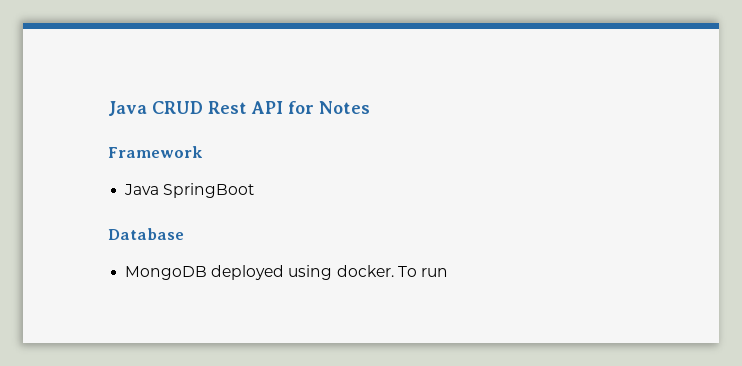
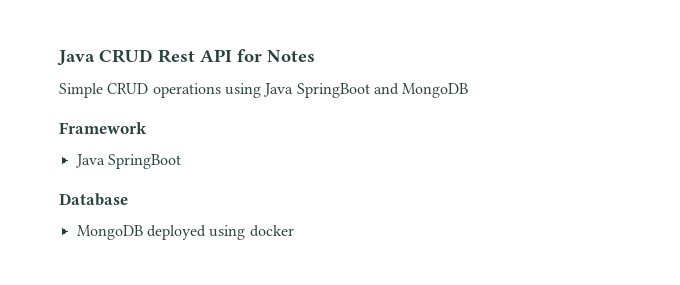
(370, 107) none -> [59,83,469,98] // Simple CRUD operations using Java SpringBoot and MongoDB
[336,265,448,277] docker. To run -> [249,225,294,237] docker

